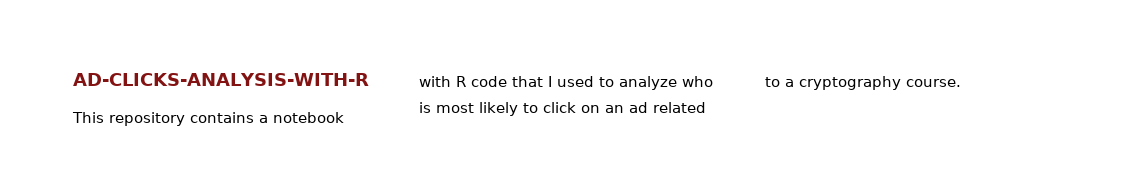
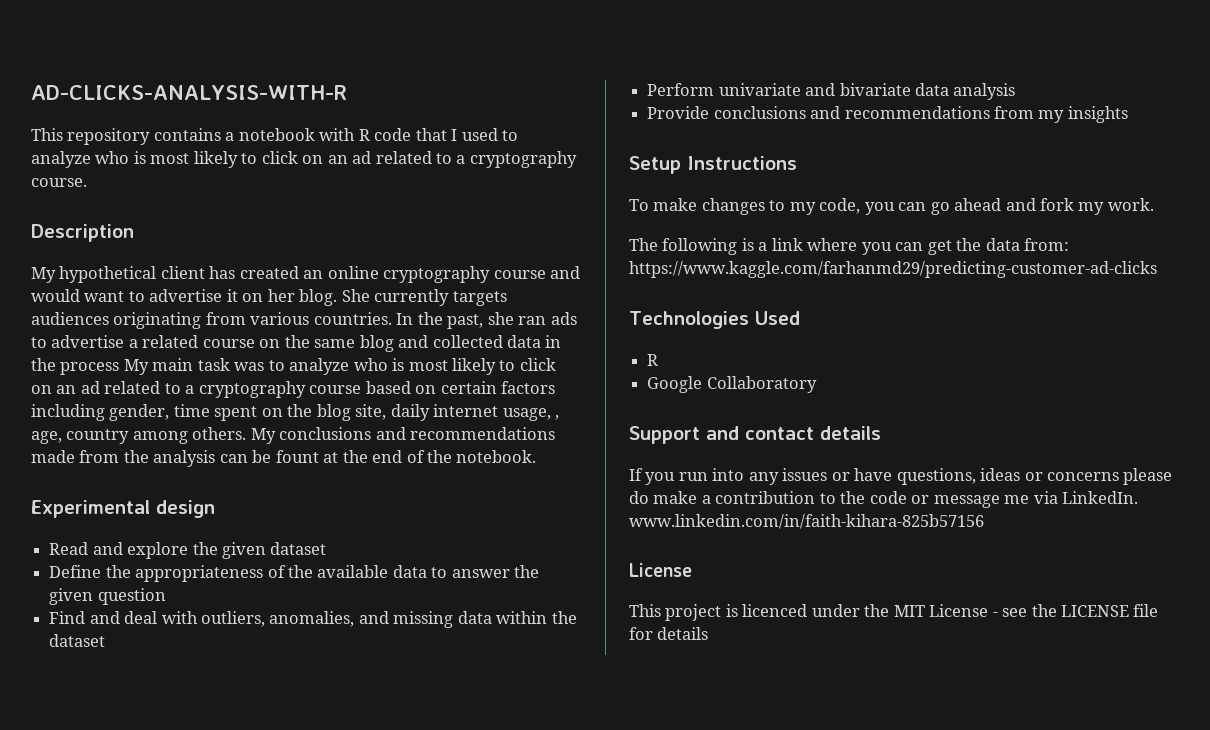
(961, 83) none -> [31,224,134,242] [31,266,581,283] [31,289,507,306] [31,312,577,329] [31,335,562,352] [31,358,556,375] [31,381,556,398] [31,404,560,421] [31,427,556,444] [31,450,537,467] [31,500,215,518] [49,542,327,559] [49,565,540,582] [49,588,166,605] [49,611,577,628] [49,634,106,647] [647,83,1016,100] [647,106,1128,123] [629,156,797,174] [629,198,1154,215] [629,238,1070,255] [629,261,1157,278] [629,311,800,329] [647,354,659,366] [647,376,817,393] [629,426,881,444] [629,468,1173,485] [629,491,1139,508] [629,514,984,529] [629,563,692,577] [629,604,1159,621] [629,627,709,640] // Description // My hypothetical client has created an online cryptography course and would want to advertise it on her blog. She currently targets audiences originating from various countries. In the past, she ran ads to advertise a related course on the same blog and collected data in the process My main task was to analyze who is most likely to click on an ad related to a cryptography course based on certain factors including gender, time spent on the blog site, daily internet usage, , age, country among others. My conclusions and recommendations made from the analysis can be fount at the end of the notebook. // Experimental design // Read and explore the given dataset // Define the appropriateness of the available data to answer the given question // Find and deal with outliers, anomalies, and missing data within the dataset // Perform univariate and bivariate data analysis // Provide conclusions and recommendations from my insights // Setup Instructions // To make changes to my code, you can go ahead and fork my work. // The following is a link where you can get the data from: https://www.kaggle.com/farhanmd29/predicting-customer-ad-clicks // Technologies Used // R // Google Collaboratory // Support and contact details // If you run into any issues or have questions, ideas or concerns please do make a contribution to the code or message me via LinkedIn. www.linkedin.com/in/faith-kihara-825b57156 // License // This project is licenced under the MIT License - see the LICENSE file for details

